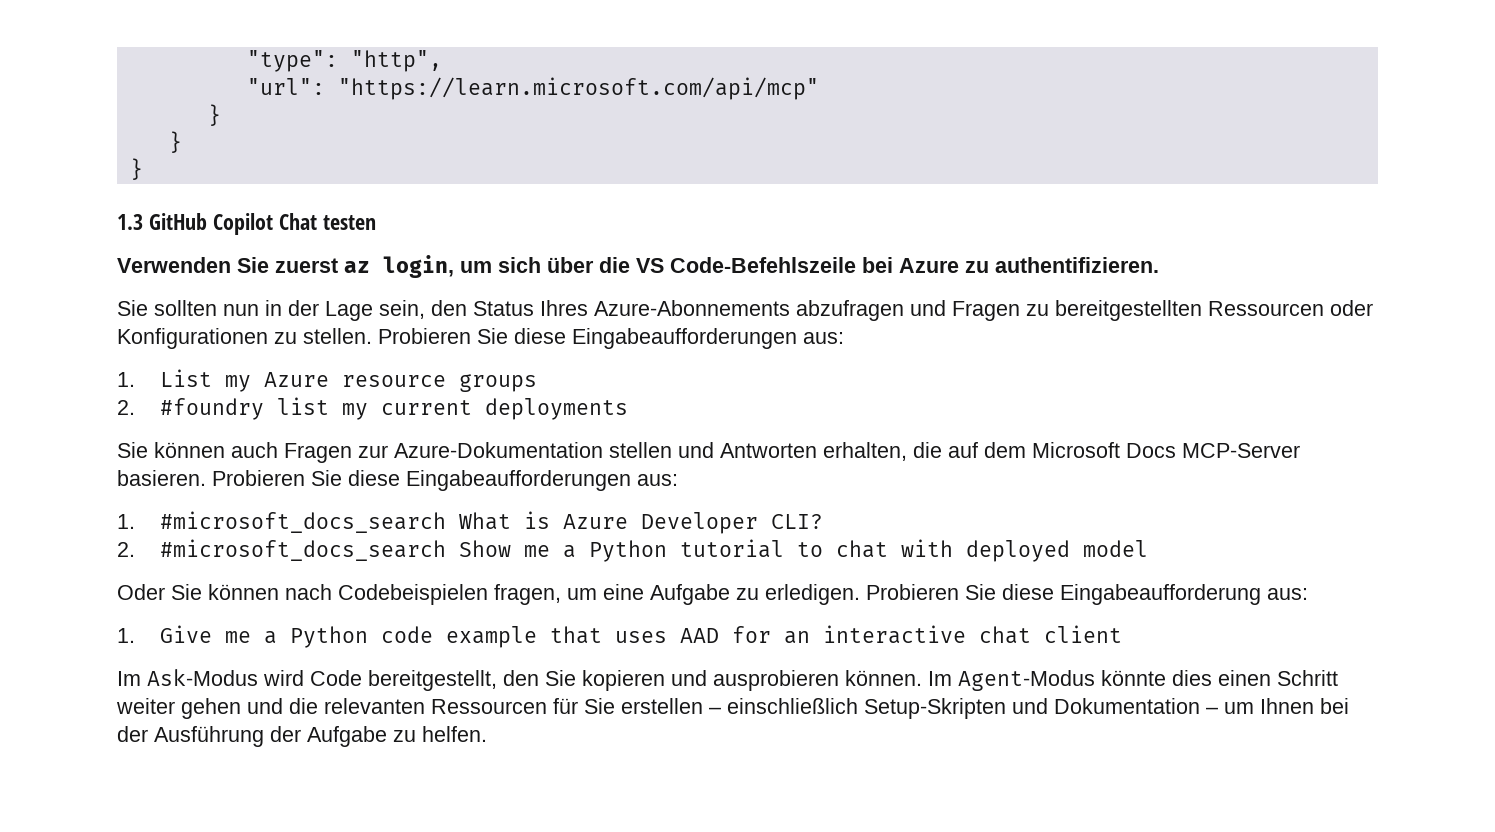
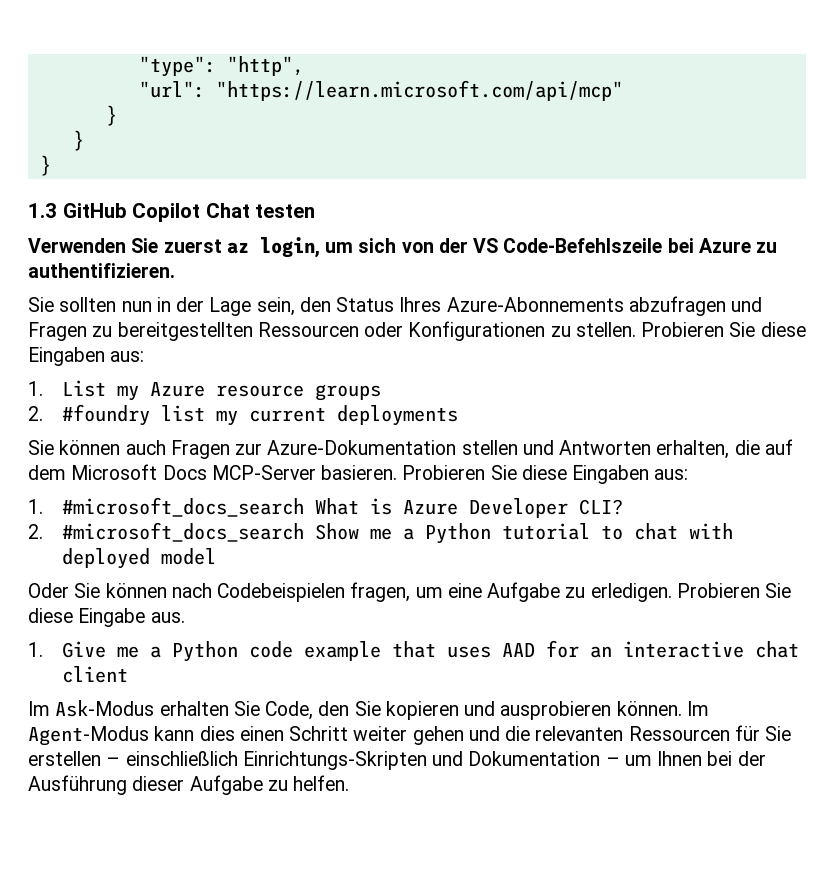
[547,257,630,273] über die -> [401,238,468,253] von der
[572,328,797,349] Eingabeaufforderungen -> [28,347,105,366] Eingaben
[406,470,631,491] Eingabeaufforderungen -> [572,465,650,484] Eingaben
[1060,584,1308,605] Eingabeaufforderung aus: -> [78,608,185,627] Eingabe aus.
[263,670,497,691] wird Code bereitgestellt, -> [159,701,314,720] erhalten Sie Code,
[1101,670,1166,686] könnte -> [154,726,195,741] kann
[864,698,1006,719] Setup-Skripten -> [242,751,427,770] Einrichtungs-Skripten
[270,726,301,742] der -> [132,776,185,791] dieser

